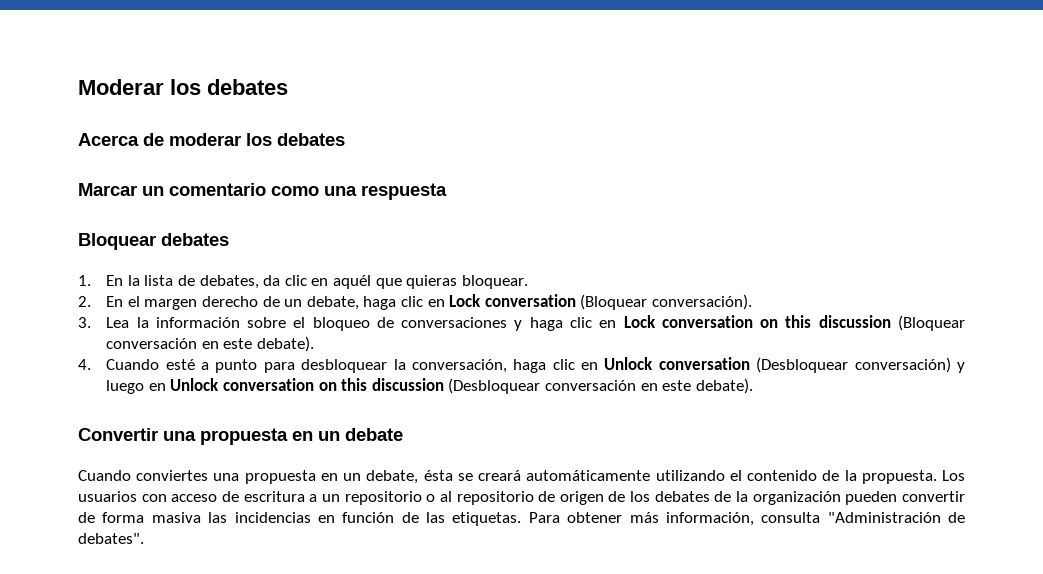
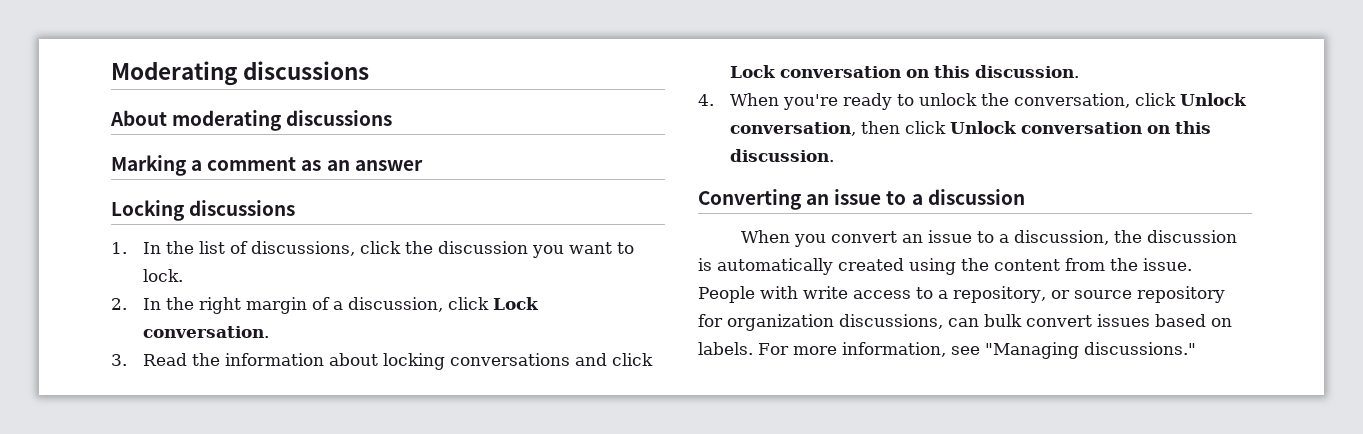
[78,79,288,95] [78,133,345,146] [78,183,447,200] [78,233,229,250] [78,275,528,289] [78,294,752,310] [78,315,966,331] [106,336,315,352] [78,357,965,373] [106,378,753,394] [78,428,403,445] [78,470,966,484] [78,491,965,505] [78,512,965,526] [78,533,144,544] Moderar los debates // Acerca de moderar los debates // Marcar un comentario como una respuesta // Bloquear debates // 1. En la lista de debates, da clic en aquél que quieras bloquear. // 2. En el margen derecho de un debate, haga clic en Lock conversation (Bloquear conversación). // 3. Lea la información sobre el bloqueo de conversaciones y haga clic en Lock conversation on this discussion (Bloquear conversación en este debate). // 4. Cuando esté a punto para desbloquear la conversación, haga clic en Unlock conversation (Desbloquear conversación) y luego en Unlock conversation on this discussion (Desbloquear conversación en este debate). // Convertir una propuesta en un debate // Cuando conviertes una propuesta en un debate, ésta se creará automáticamente utilizando el contenido de la propuesta. Los usuarios con acceso de escritura a un repositorio o al repositorio de origen de los debates de la organización pueden convertir de forma masiva las incidencias en función de las etiquetas. Para obtener más información, consulta "Administración de debates". -> [111,61,370,86] [110,110,393,131] [111,155,423,176] [111,200,296,221] [111,241,635,258] [143,269,184,282] [111,297,540,314] [143,326,270,338] [111,353,654,370] [730,65,1080,78] [698,93,1248,110] [730,121,1212,136] [730,149,835,162] [698,189,1025,210] [740,230,1237,247] [698,258,1192,275] [698,286,1225,303] [698,314,1232,331] [698,342,1196,359] Moderating discussions // About moderating discussions // Marking a comment as an answer // Locking discussions // 1. In the list of discussions, click the discussion you want to lock. // 2. In the right margin of a discussion, click Lock conversation. // 3. Read the information about locking conversations and click Lock conversation on this discussion. // 4. When you're ready to unlock the conversation, click Unlock conversation, then click Unlock conversation on this discussion. // Converting an issue to a discussion // When you convert an issue to a discussion, the discussion is automatically created using the content from the issue. People with write access to a repository, or source repository for organization discussions, can bulk convert issues based on labels. For more information, see "Managing discussions."

